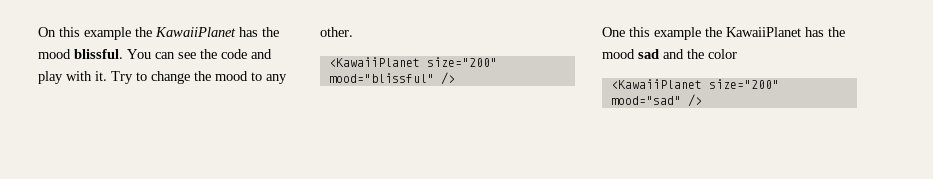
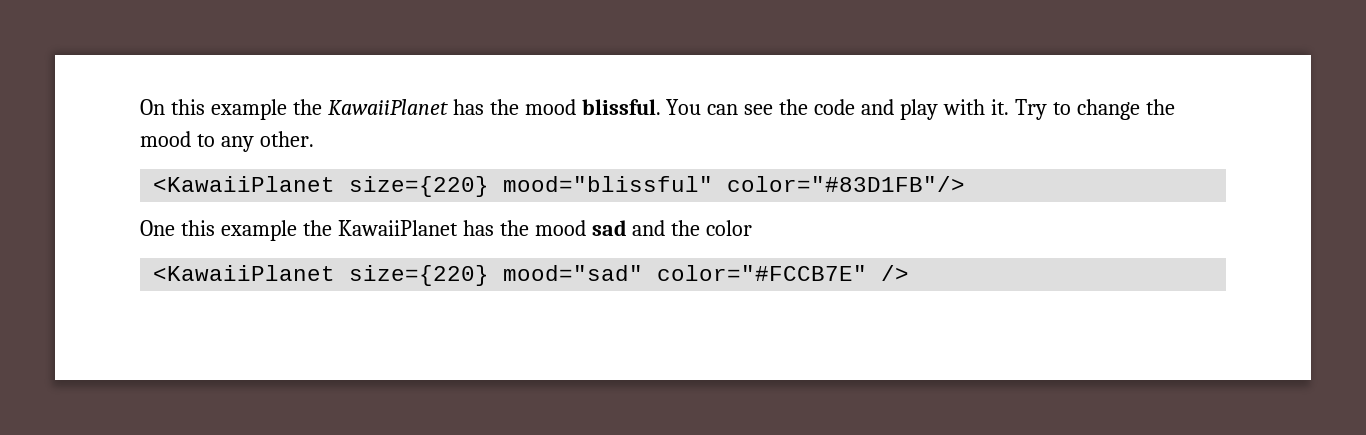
[426,57,497,67] [328,72,455,85] size="200" mood="blissful" /> -> [349,176,966,197] size={220} mood="blissful" color="#83D1FB"/>
[708,79,779,89] [610,96,681,105] size="200" mood="sad" -> [349,265,868,286] size={220} mood="sad" color="#FCCB7E"

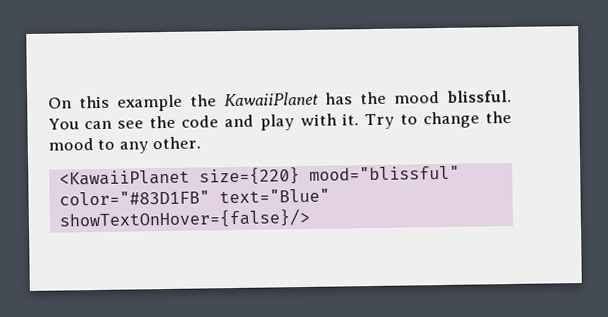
[727,176,966,192] [140,220,753,241] [153,265,910,286] color="#83D1FB"/> // One this example the KawaiiPlanet has the mood sad and the color // <KawaiiPlanet size={220} mood="sad" color="#FCCB7E" /> -> [58,188,330,206] [58,208,310,230] color="#83D1FB" text="Blue" showTextOnHover={false}/>

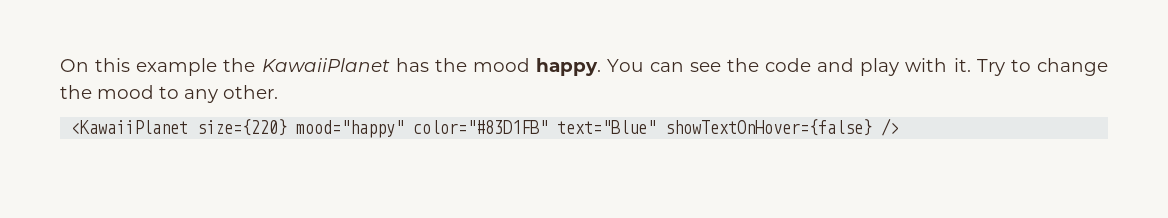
[447,89,512,103] blissful. -> [536,58,602,76] happy.
[308,165,460,181] mood="blissful" -> [296,120,405,138] mood="happy"
[58,208,310,230] showTextOnHover={false}/> -> [665,118,900,136] showTextOnHover={false} />

